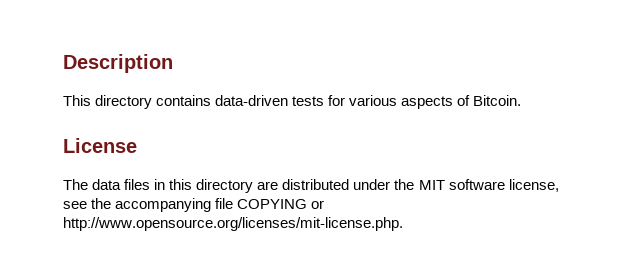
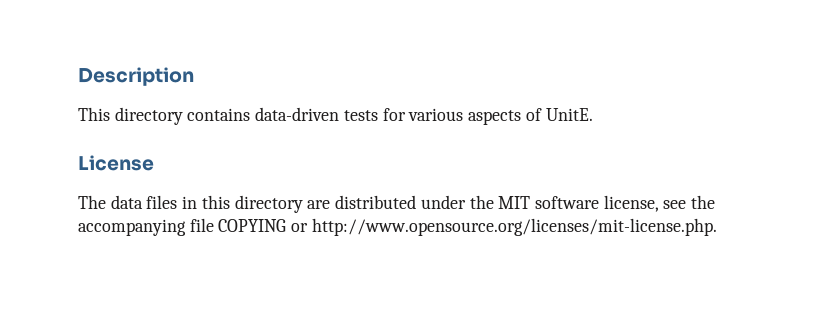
[473,95,522,106] Bitcoin. -> [545,108,593,121] UnitE.

